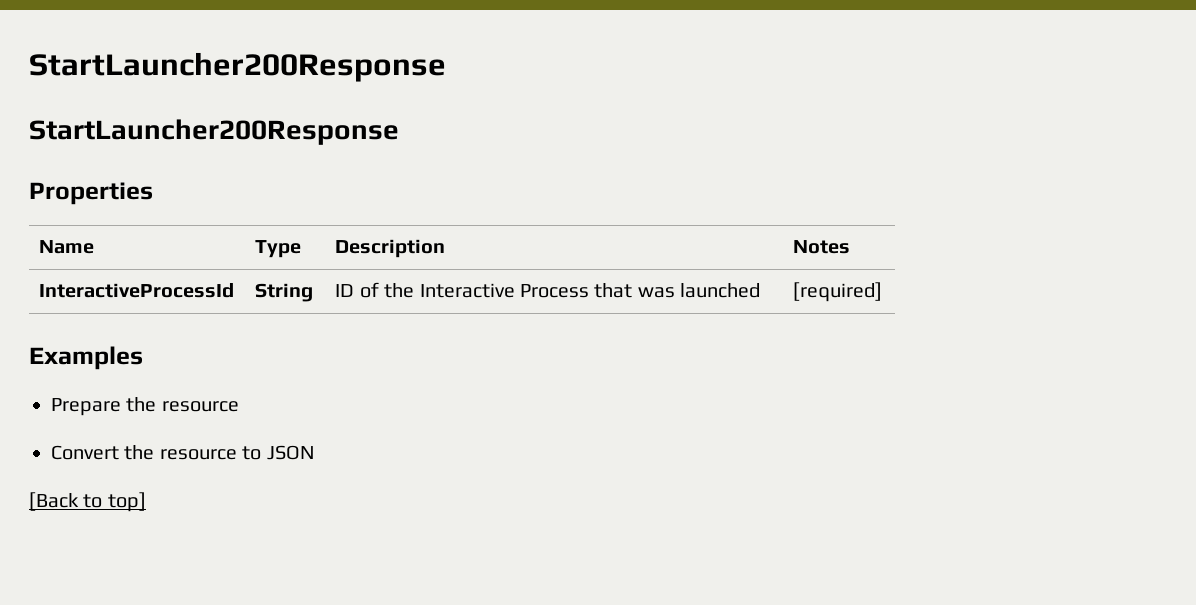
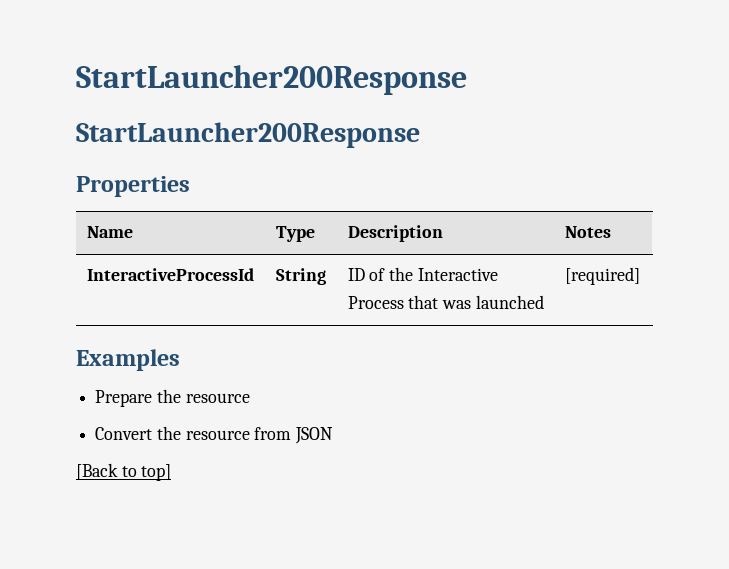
[242,446,262,460] to -> [254,427,292,440] from

